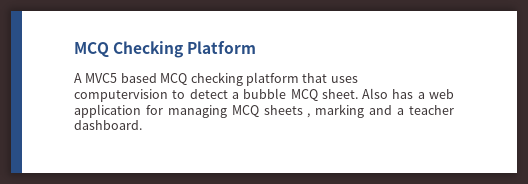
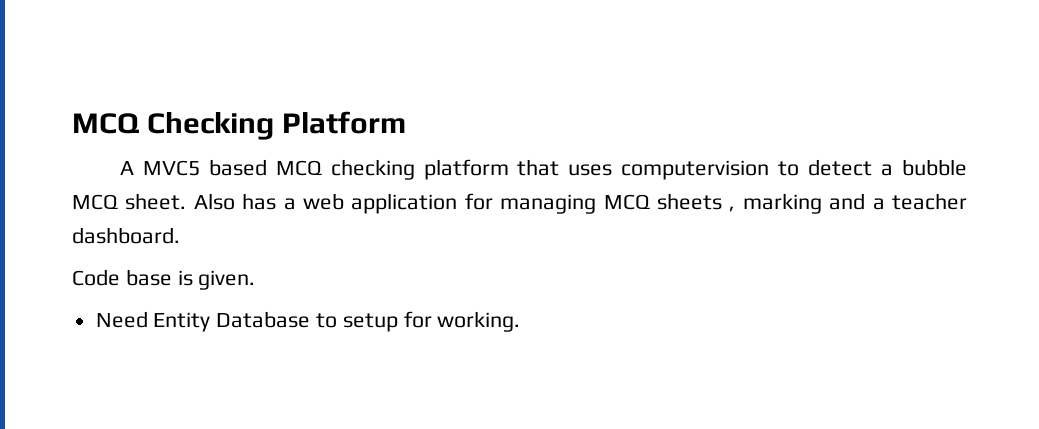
(142, 125) none -> [72,269,256,290] [95,311,521,332] // Code base is given. // Need Entity Database to setup for working.

